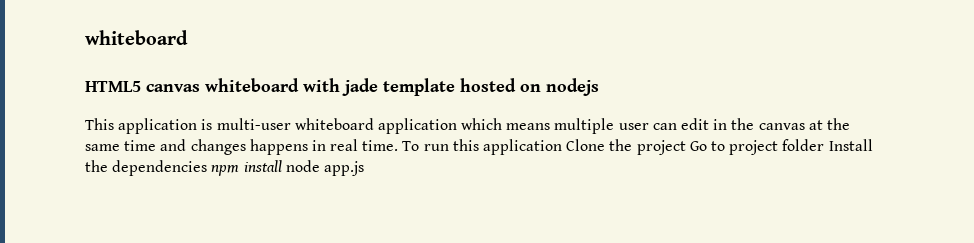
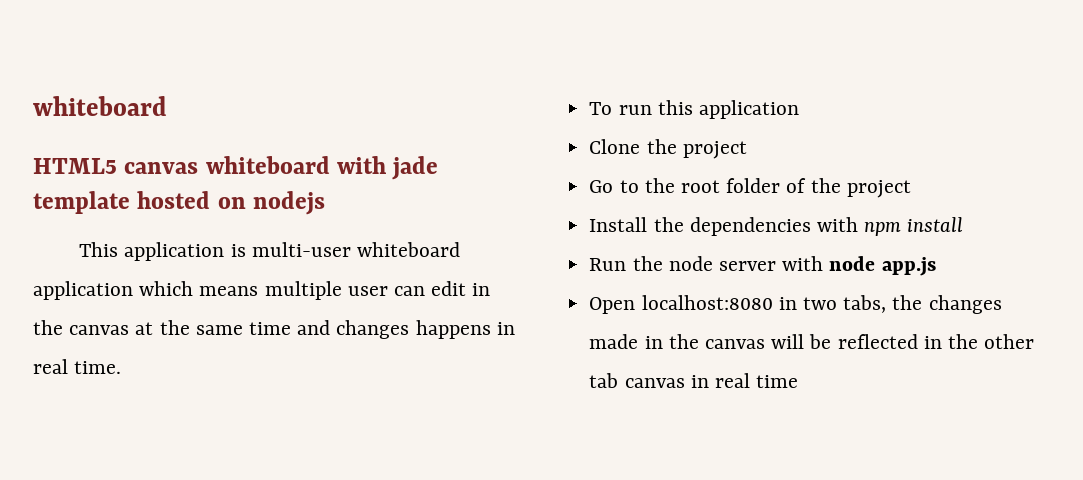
(399, 145) none -> (122, 367) //
(563, 147) none -> (799, 109) //
(686, 147) none -> (747, 150) //
[729,139,825,155] project folder -> [644,178,911,198] the root folder of the project //
(208, 168) none -> [816,217,858,232] with
[285,160,364,176] node app.js -> [589,256,936,276] [589,295,1002,314] [589,334,1035,349] [589,373,799,388] // Run the node server with node app.js // Open localhost:8080 in two tabs, the changes made in the canvas will be reflected in the other tab canvas in real time

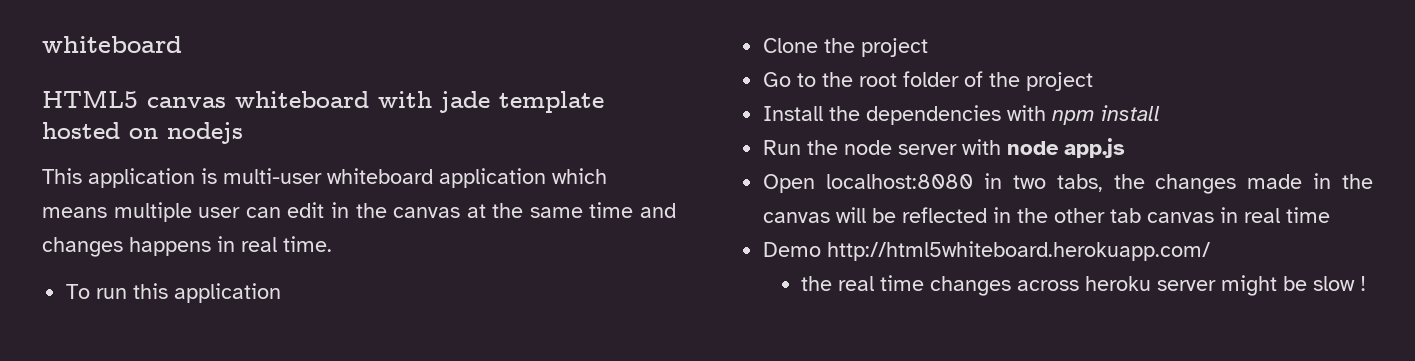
(799, 381) none -> [763,241,1211,261] [801,275,1367,296] // Demo http://html5whiteboard.herokuapp.com/ // the real time changes across heroku server might be slow !

